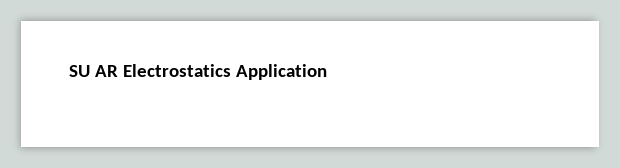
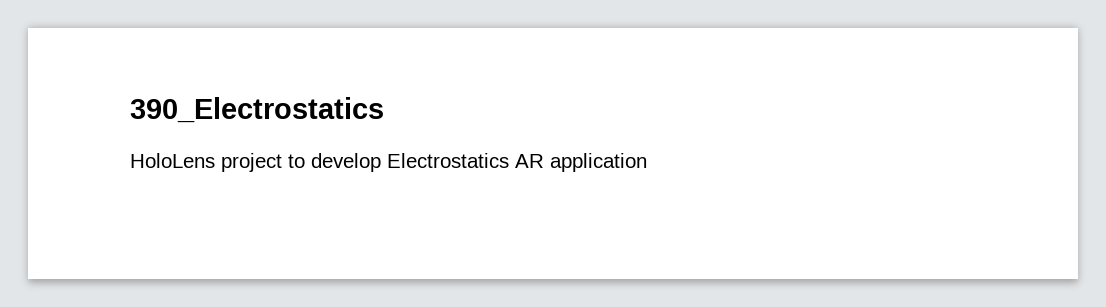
[69,64,327,80] SU AR Electrostatics Application -> [130,97,384,123] [130,153,647,172] 390_Electrostatics // HoloLens project to develop Electrostatics AR application

